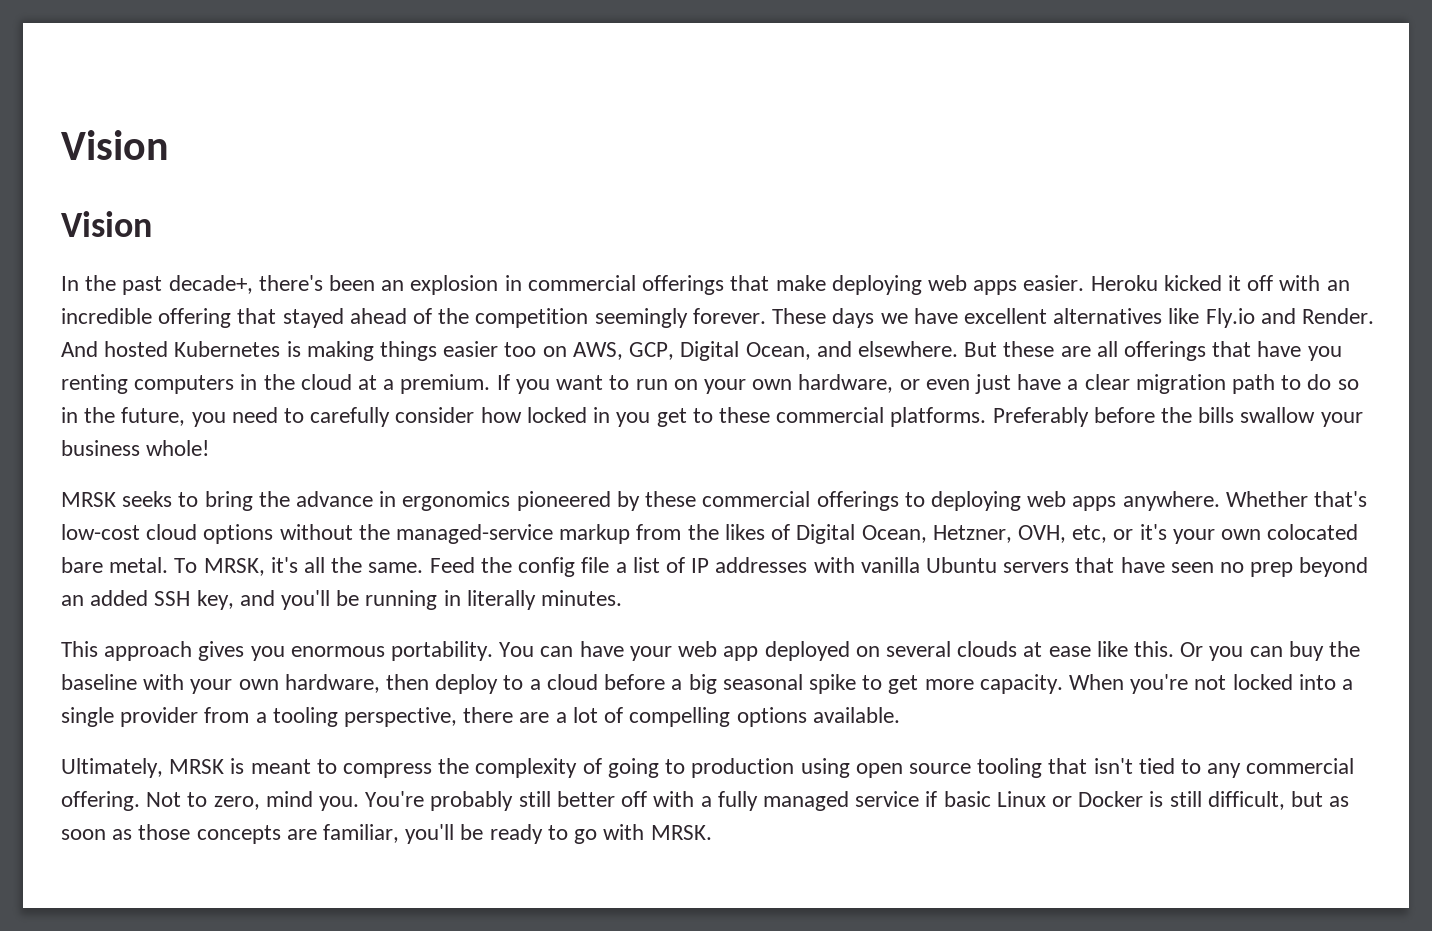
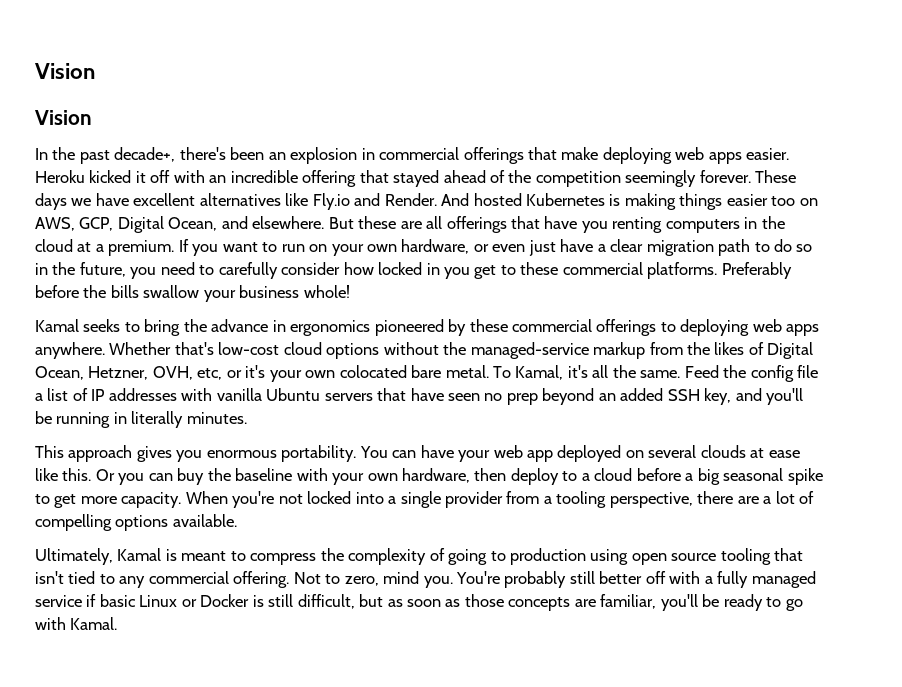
[61,492,116,507] MRSK -> [35,319,79,332] Kamal
[203,558,265,576] MRSK, -> [515,365,564,380] Kamal,
[169,759,225,774] MRSK -> [117,548,162,561] Kamal
[650,825,712,840] MRSK. -> [70,617,118,630] Kamal.

